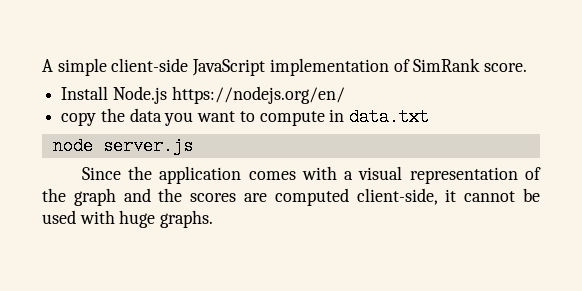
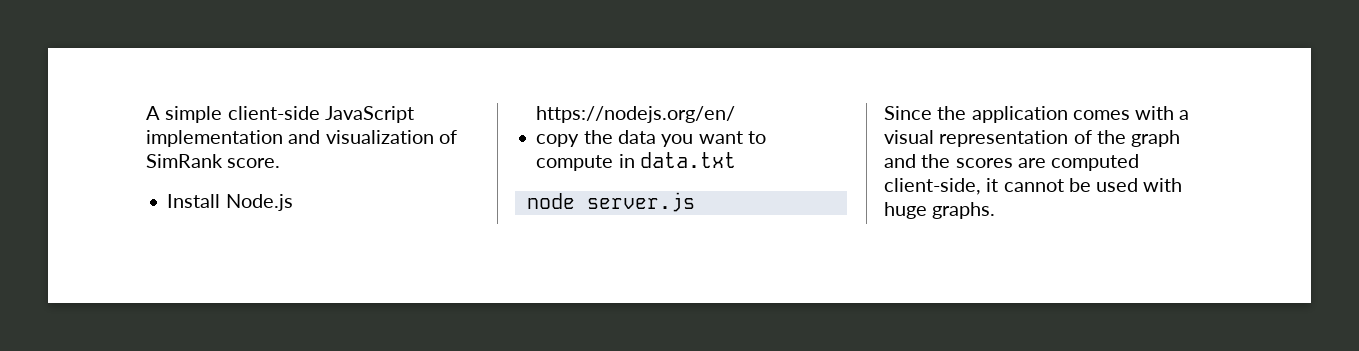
(389, 67) none -> [288,130,434,144] and visualization

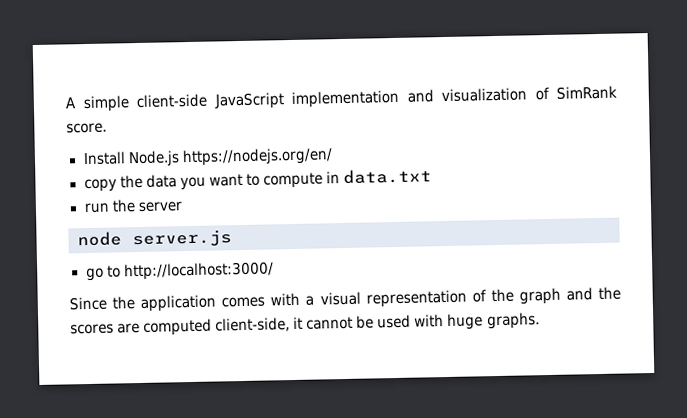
(736, 160) none -> [83,199,183,214] // run the server
(695, 202) none -> [85,261,274,282] // go to http://localhost:3000/

